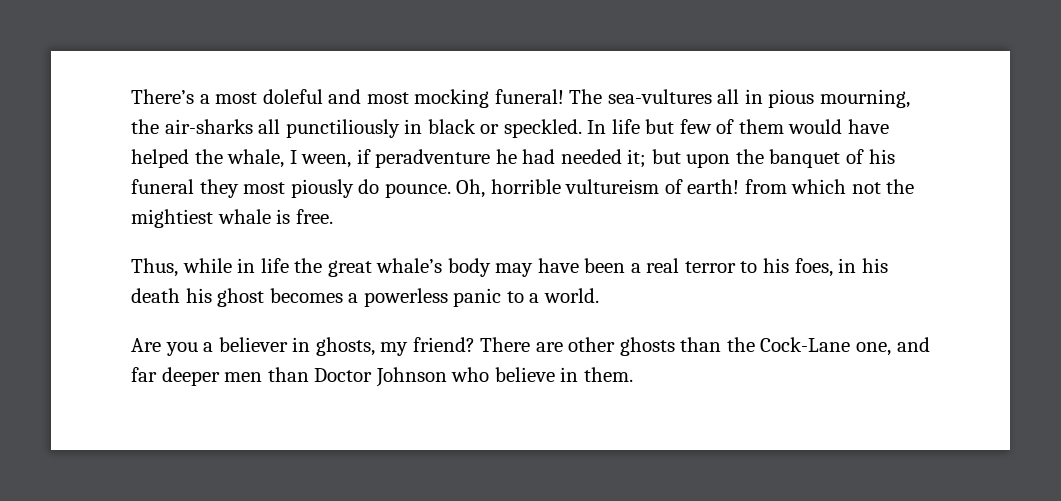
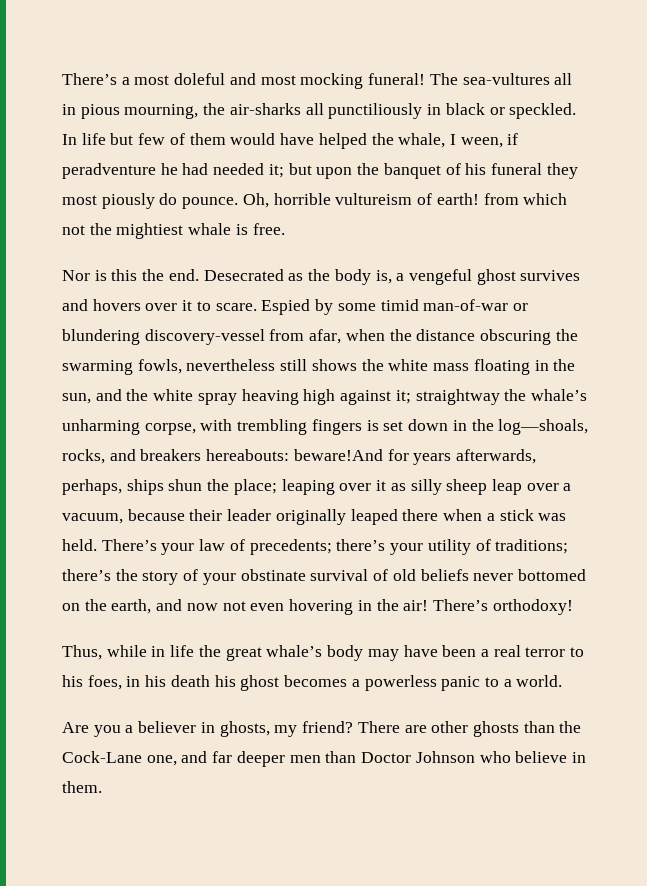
(333, 216) none -> [62,269,581,285] [62,299,528,315] [62,329,578,345] [62,359,576,375] [62,389,587,405] [62,419,589,435] [62,449,537,465] [62,479,572,495] [62,509,567,525] [62,539,569,555] [62,569,586,585] [62,599,573,615] // Nor is this the end. Desecrated as the body is, a vengeful ghost survives and hovers over it to scare. Espied by some timid man-of-war or blundering discovery-vessel from afar, when the distance obscuring the swarming fowls, nevertheless still shows the white mass floating in the sun, and the white spray heaving high against it; straightway the whale’s unharming corpse, with trembling fingers is set down in the log—shoals, rocks, and breakers hereabouts: beware!And for years afterwards, perhaps, ships shun the place; leaping over it as silly sheep leap over a vacuum, because their leader originally leaped there when a stick was held. There’s your law of precedents; there’s your utility of traditions; there’s the story of your obstinate survival of old beliefs never bottomed on the earth, and now not even hovering in the air! There’s orthodoxy!

